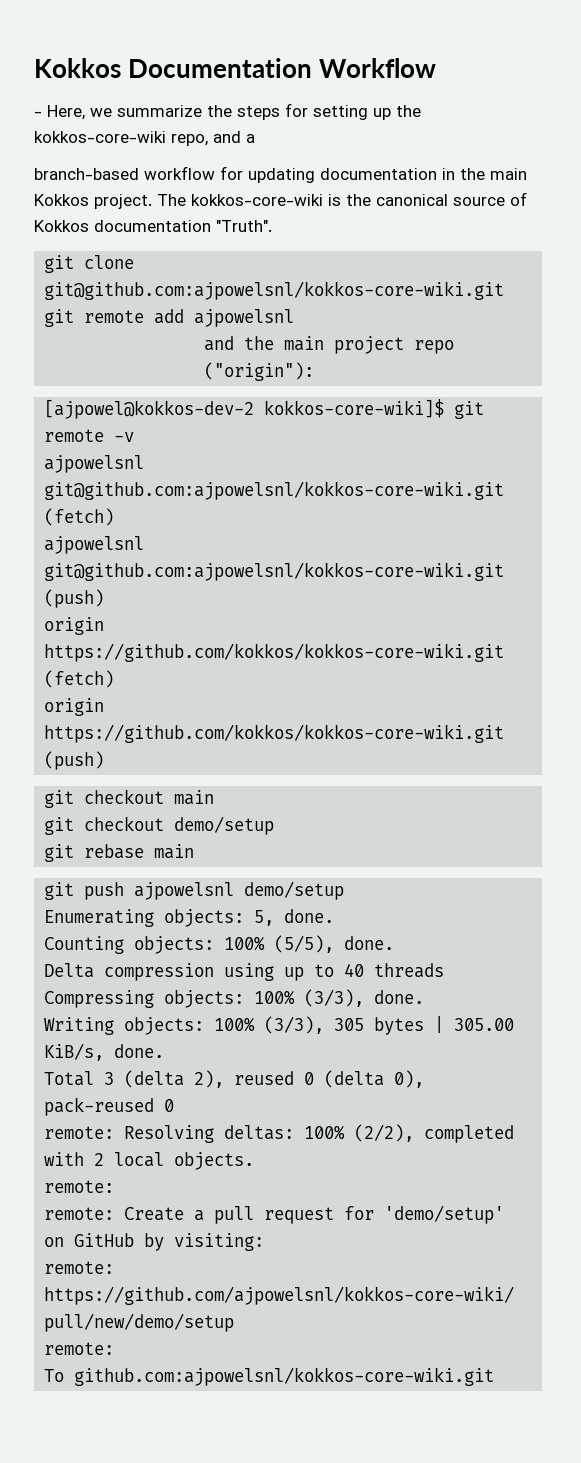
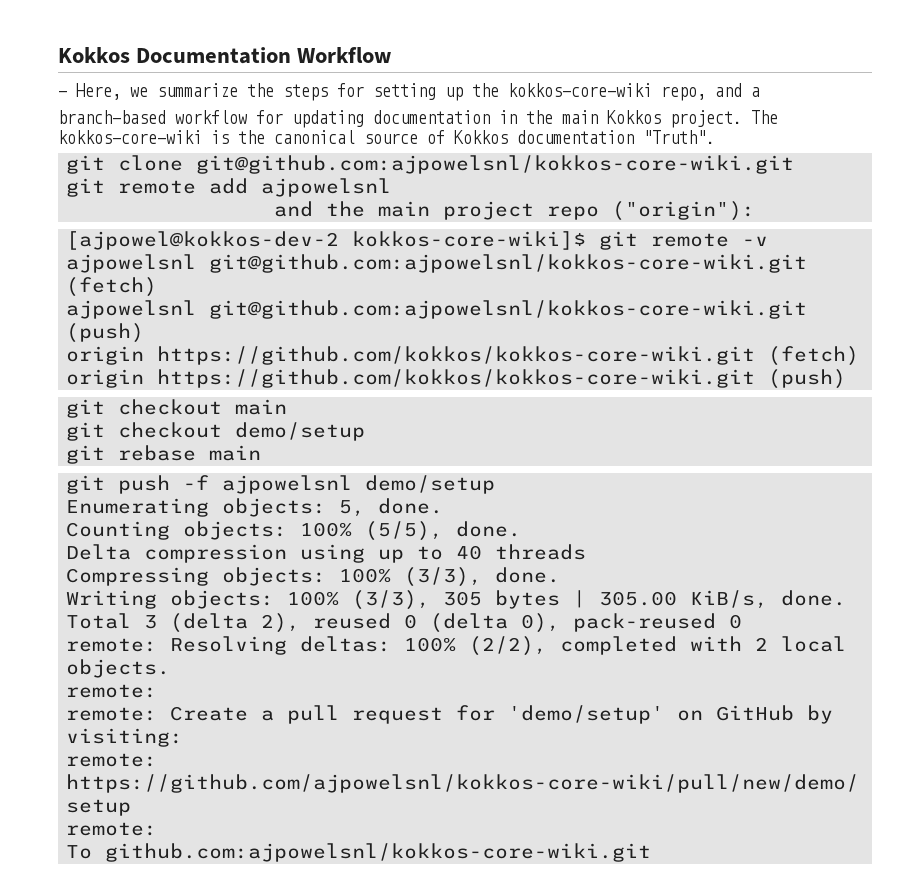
(125, 891) none -> [183,475,210,490] -f

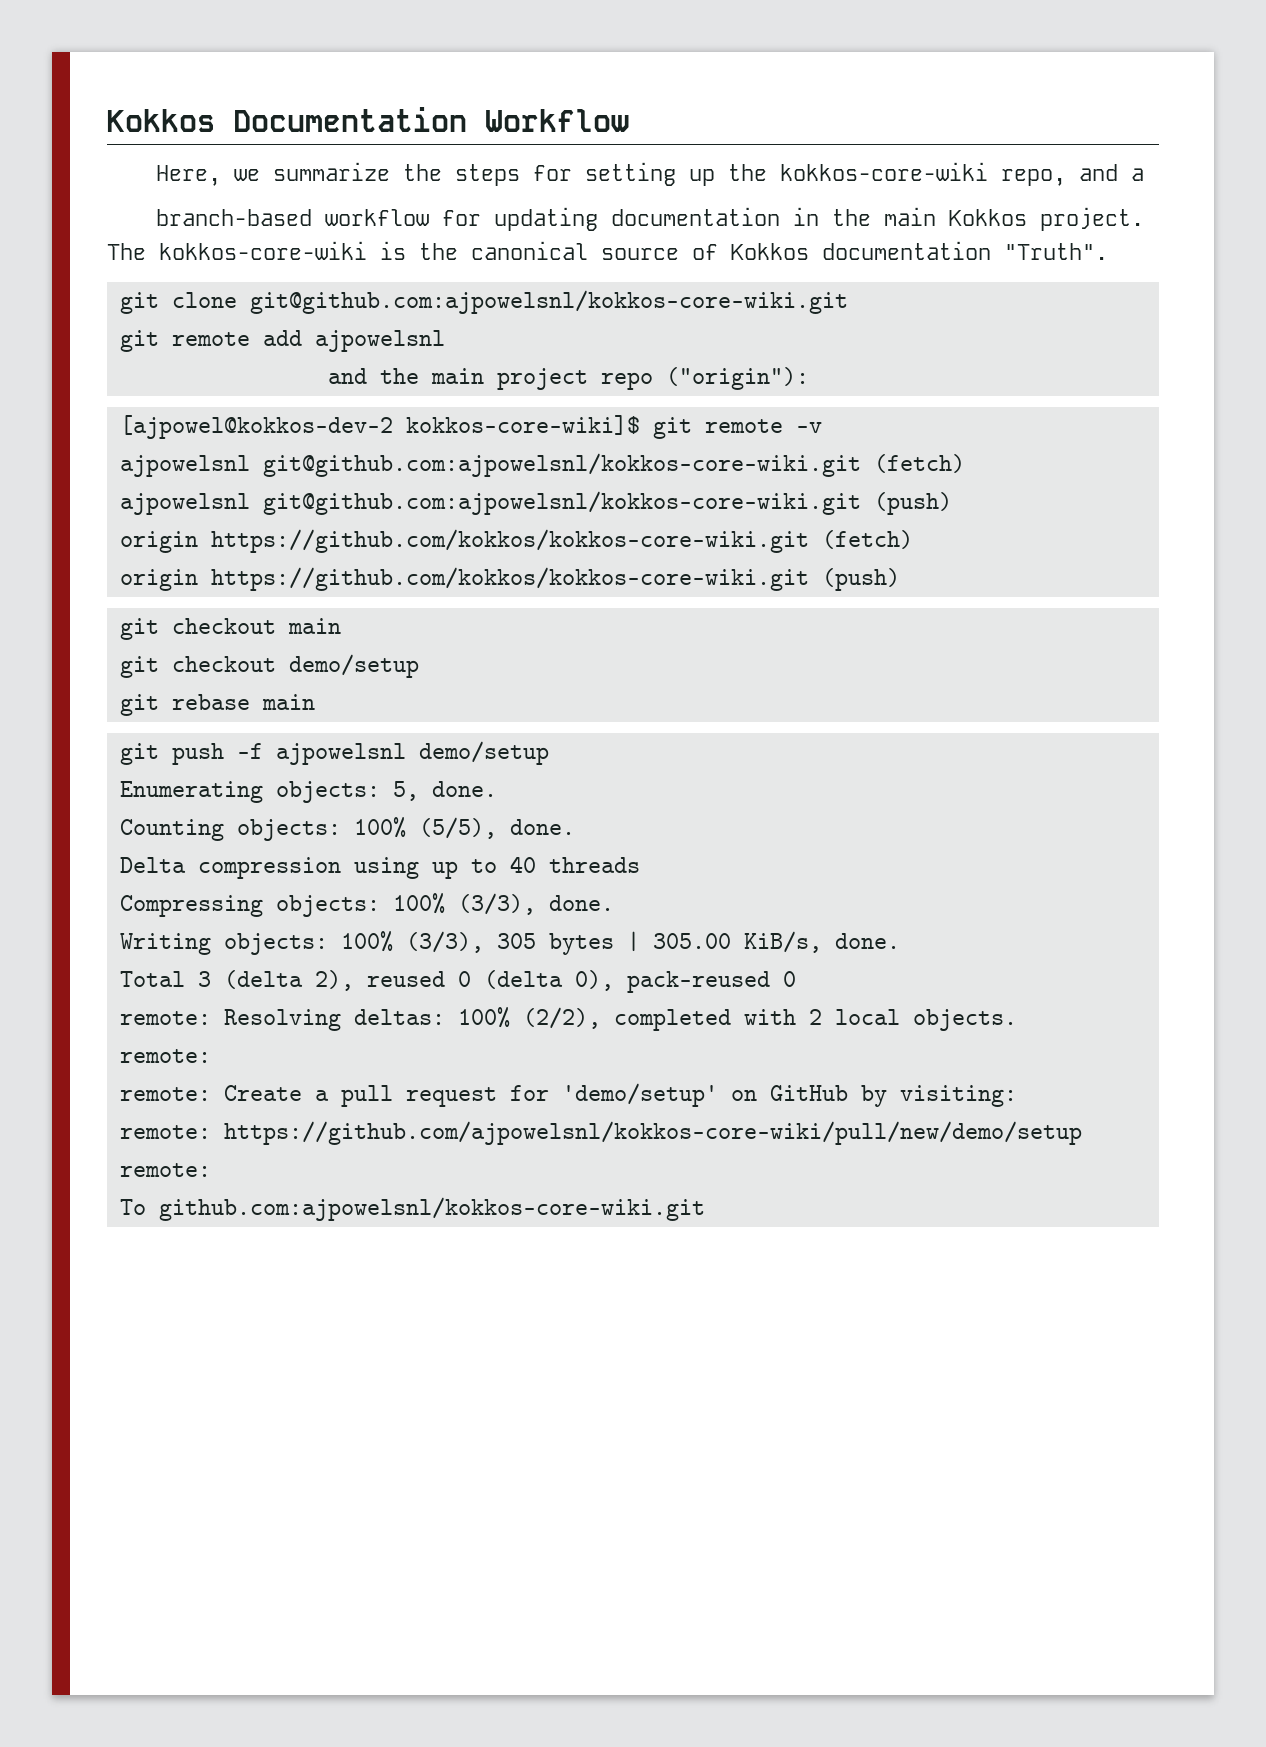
[58,91,67,97] - -> (629, 120) none

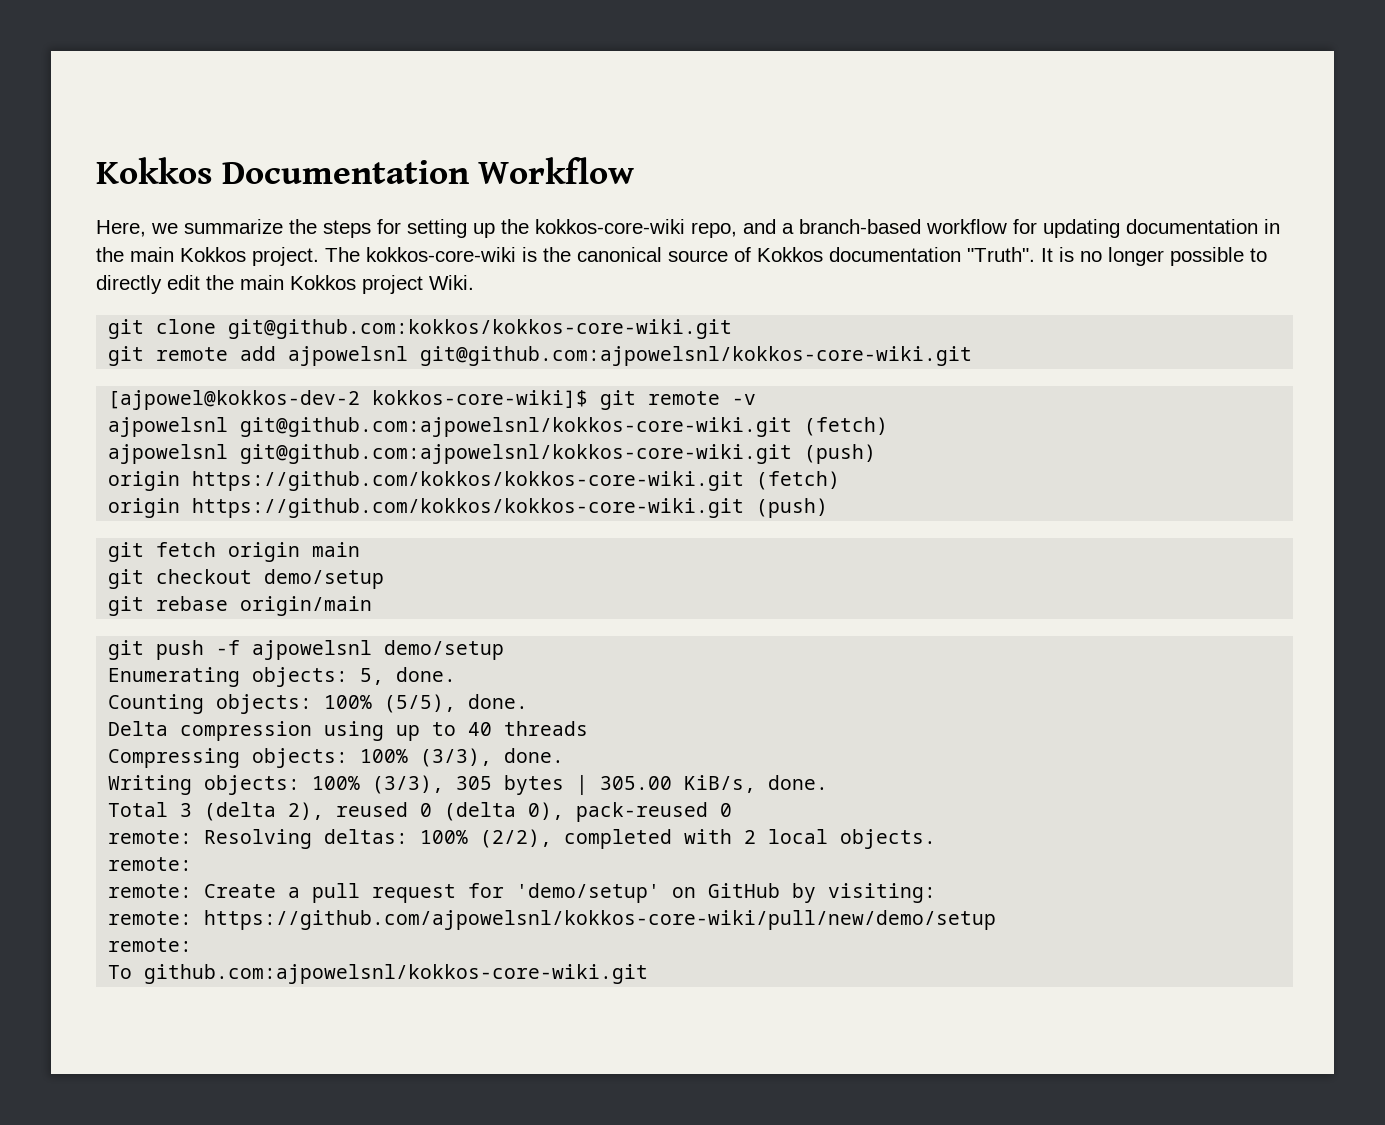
(1144, 174) // -> (794, 228) none
(1108, 251) none -> [1041,247,1267,266] [96,275,474,294] It is no longer possible to directly edit the main Kokkos project Wiki.
[249,290,848,314] git@github.com:ajpowelsnl/kokkos-core-wiki.git -> [228,319,733,339] git@github.com:kokkos/kokkos-core-wiki.git
[327,367,809,390] // and the main project repo ("origin"): -> [420,346,973,366] git@github.com:ajpowelsnl/kokkos-core-wiki.git
[171,618,276,634] checkout -> [156,542,301,562] fetch origin
[261,694,315,710] main -> [240,596,373,616] origin/main

